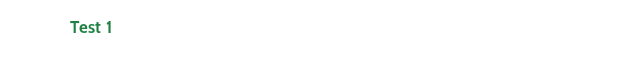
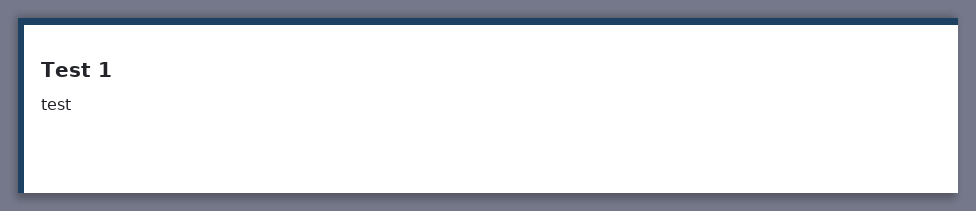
(112, 27) none -> [41,99,71,110] // test

